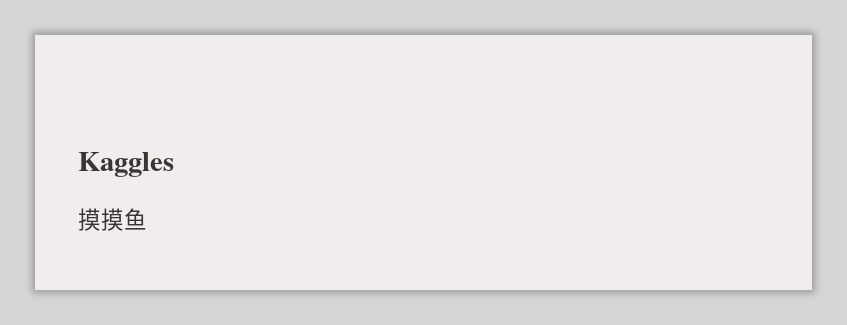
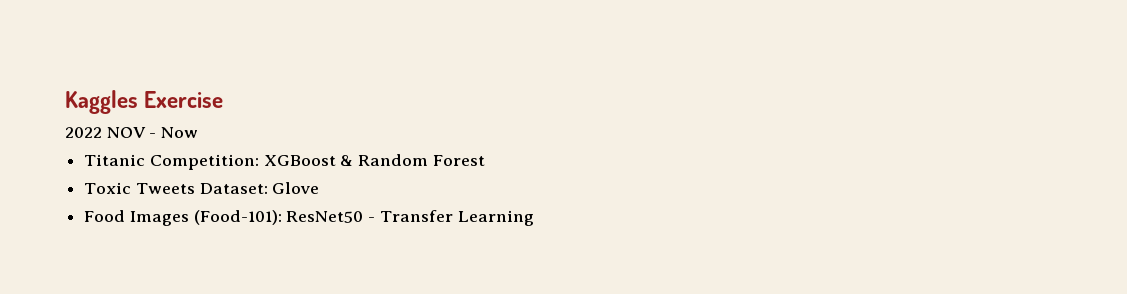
[78,208,147,231] // 摸摸鱼 -> [144,91,224,108] [65,127,199,138] [84,154,485,170] [84,182,320,194] [84,210,534,226] Exercise // 2022 NOV - Now // Titanic Competition: XGBoost & Random Forest // Toxic Tweets Dataset: Glove // Food Images (Food-101): ResNet50 - Transfer Learning

